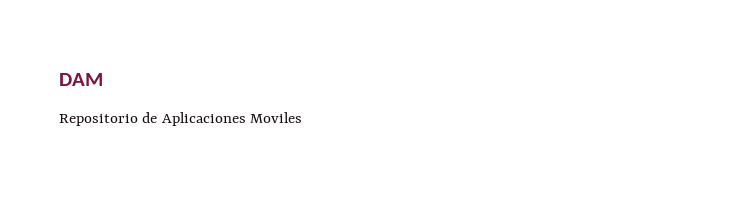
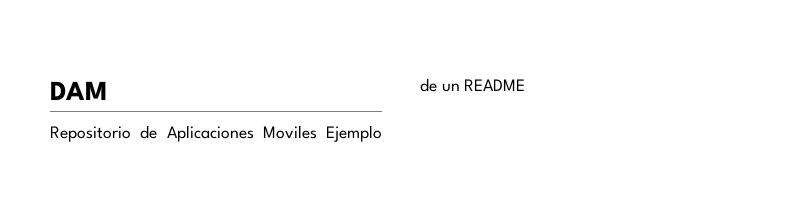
(303, 117) none -> [326,125,382,142] [420,78,526,92] Ejemplo de un README

